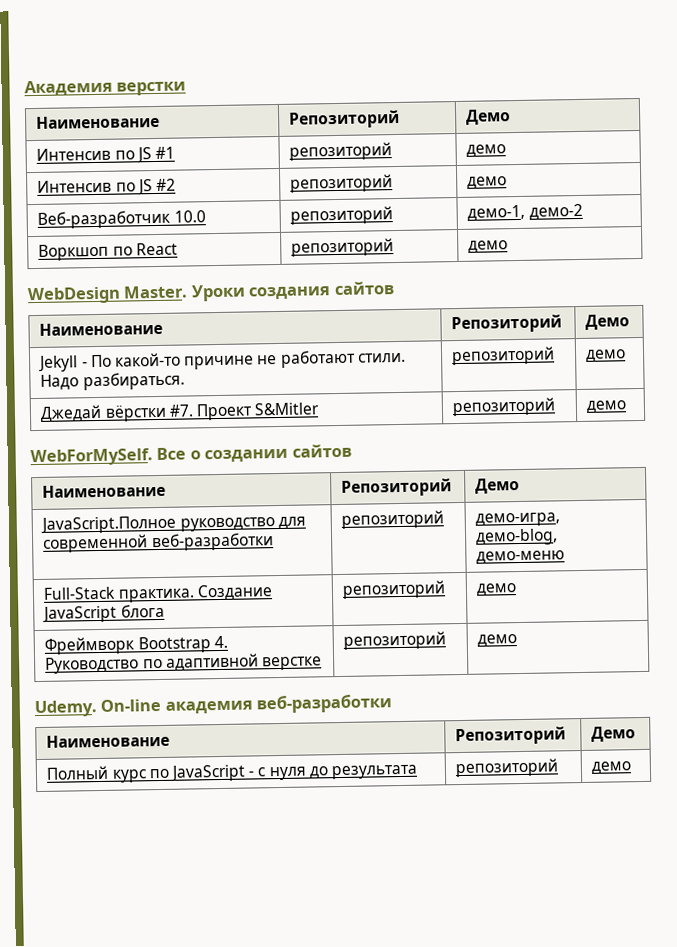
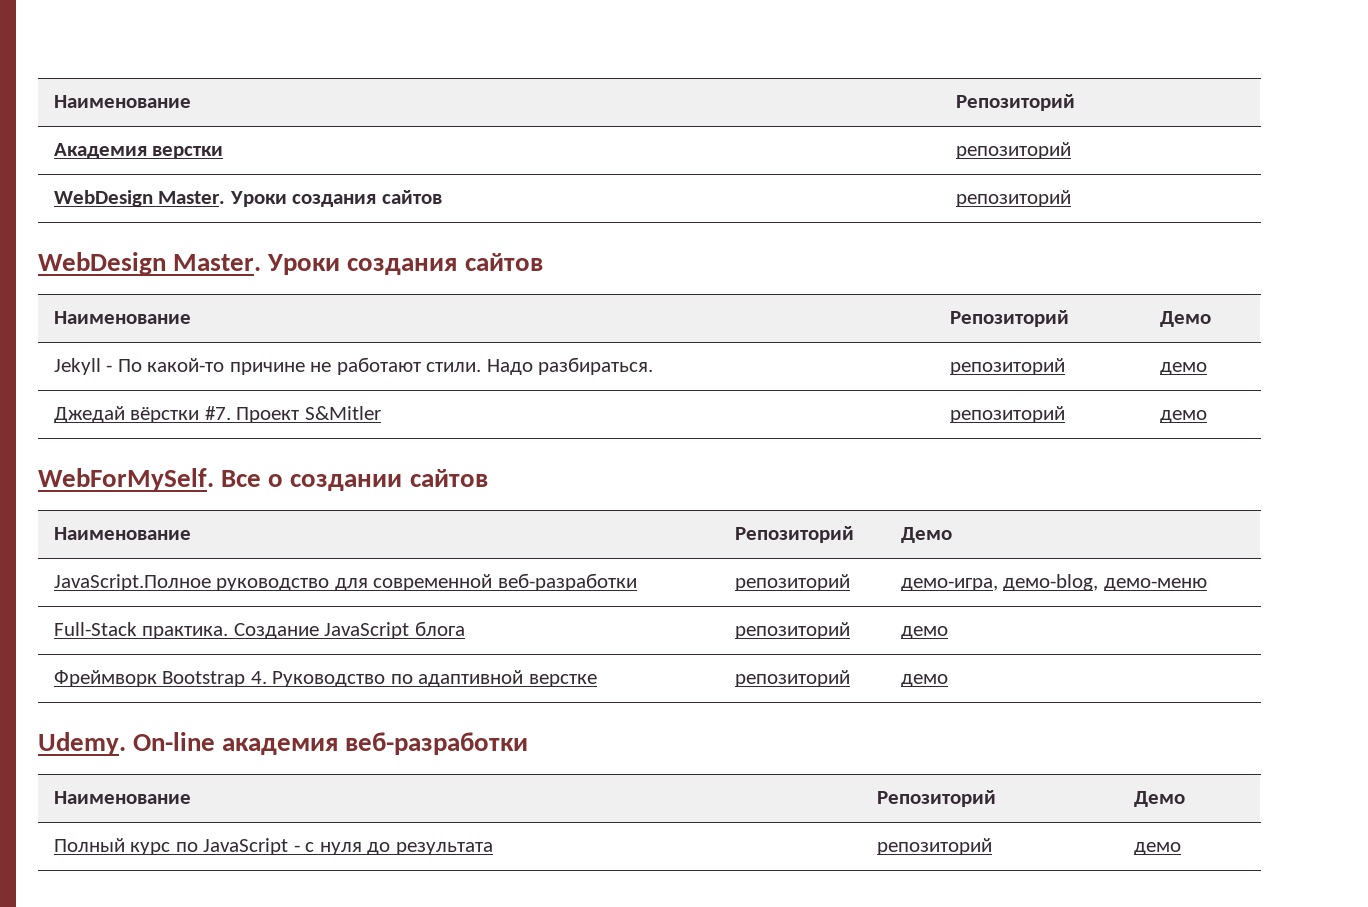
[24,79,187,98] [36,114,161,129] [288,109,401,129] [465,109,512,126] [36,146,176,164] [289,142,393,161] [466,144,507,157] [37,178,177,196] [290,174,394,193] [467,176,508,189] [37,209,206,229] [290,206,394,225] [467,203,583,221] [38,242,178,261] [291,238,395,257] [468,240,509,253] Академия верстки // Наименование | Репозиторий | Демо // Интенсив по JS #1 | репозиторий | демо // Интенсив по JS #2 | репозиторий | демо // Веб-разработчик 10.0 | репозиторий | демо-1, демо-2 // Воркшоп по React | репозиторий | демо -> [53,95,191,108] [955,94,1075,111] [53,143,224,159] [955,142,1071,159] [53,190,442,207] [955,190,1071,207] Наименование | Репозиторий // Академия верстки | репозиторий // WebDesign Master. Уроки создания сайтов | репозиторий

